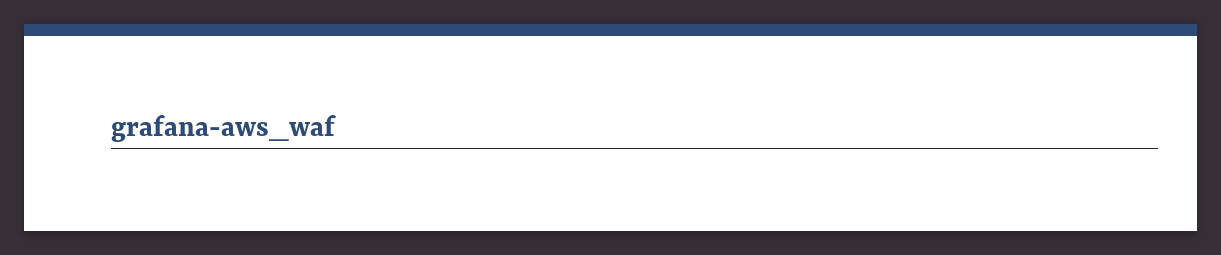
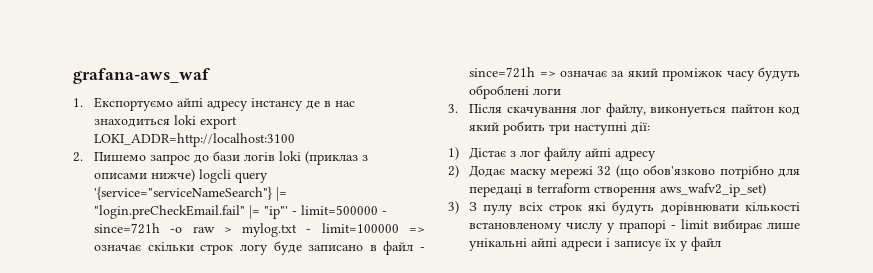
(336, 128) none -> [73,97,356,111] [94,115,238,129] [94,133,296,147] [73,151,369,165] [94,169,269,183] [94,187,288,201] [94,205,388,219] [94,223,425,237] [94,241,425,255] [469,67,800,81] [469,85,562,99] [448,103,800,117] [469,121,651,135] [448,147,657,161] [448,165,800,179] [469,183,767,197] [448,201,800,215] [469,219,800,233] [469,237,722,251] // 1. Експортуємо айпі адресу інстансу де в нас знаходиться loki export LOKI_ADDR=http://localhost:3100 // 2. Пишемо запрос до бази логів loki (приклаз з описами нижче) logcli query '{service="serviceNameSearch"} |= "login.preCheckEmail.fail" |= "ip"' - limit=500000 - since=721h -o raw > mylog.txt - limit=100000 => означає скільки строк логу буде записано в файл - since=721h => означає за який проміжок часу будуть оброблені логи // 3. Після скачування лог файлу, виконуеться пайтон код який робить три наступні дії: // 1) Дістає з лог файлу айпі адресу // 2) Додає маску мережі 32 (що обов'язково потрібно для передаці в terraform створення aws_wafv2_ip_set) // 3) З пулу всіх строк які будуть дорівнювати кількості встановленому числу у прапорі - limit вибирає лише унікальні айпі адреси і записує їх у файл

